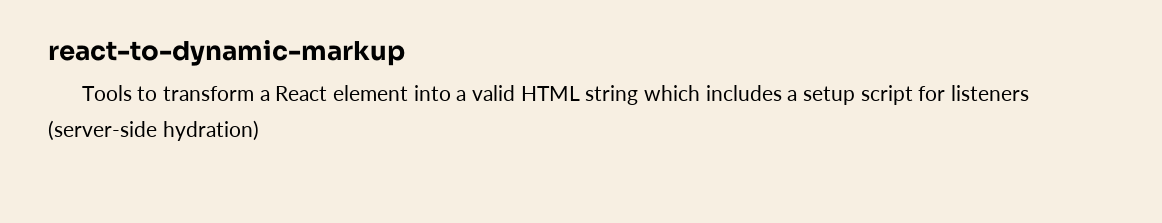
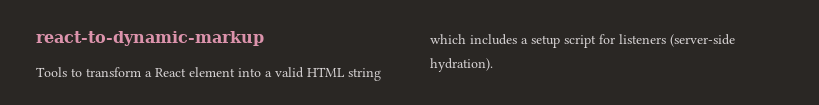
[162,120,259,141] hydration) -> [430,58,493,72] hydration).

